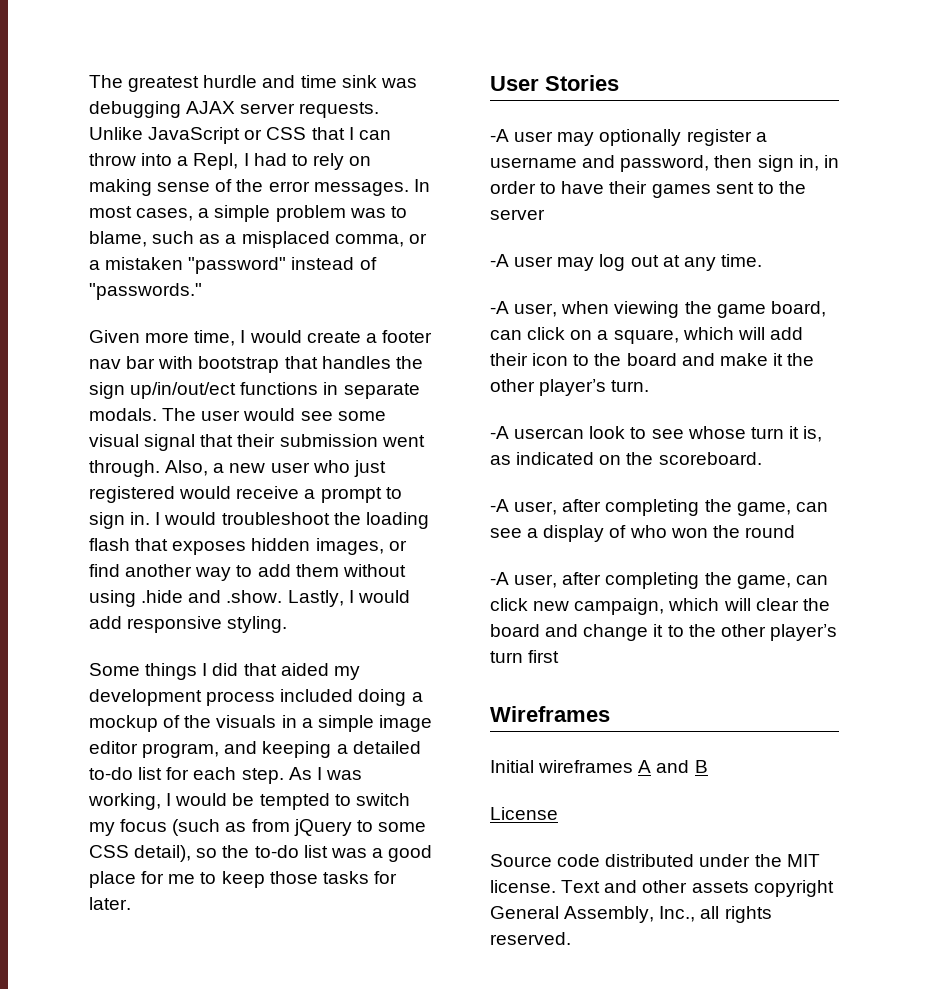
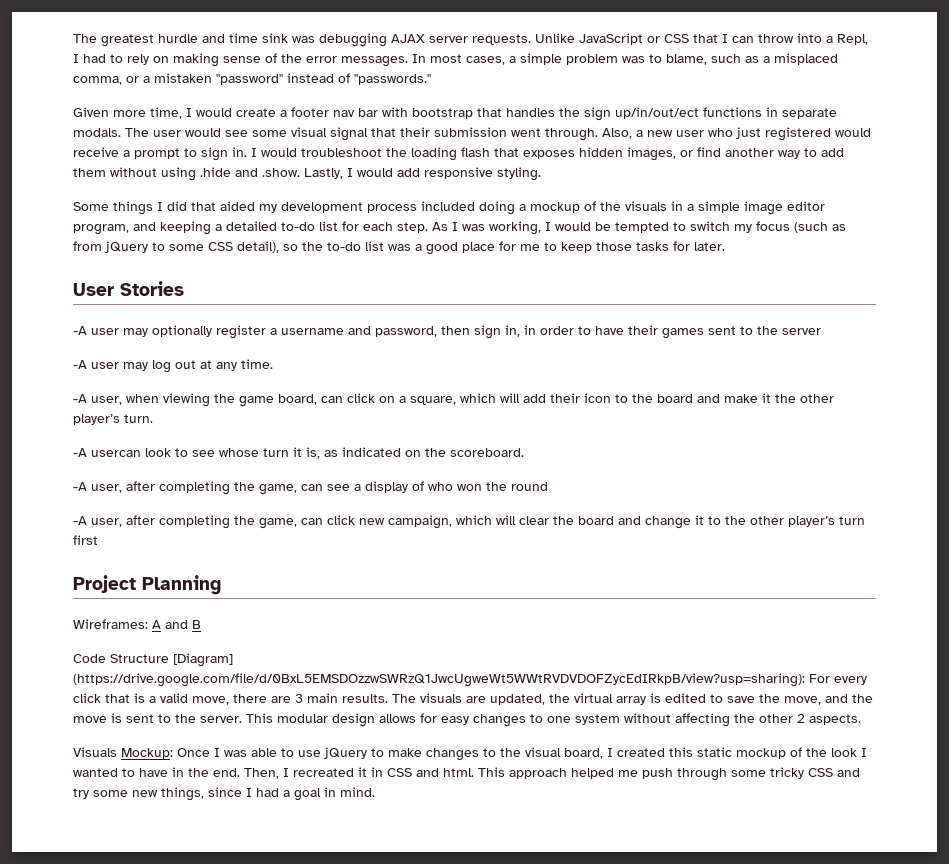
[490,706,610,722] [490,760,634,773] Wireframes // Initial wireframes -> [73,575,221,595] [73,619,148,629] Project Planning // Wireframes:
[490,807,558,820] [490,854,820,867] [490,880,834,897] [490,906,772,923] [490,932,571,945] License // Source code distributed under the MIT license. Text and other assets copyright General Assembly, Inc., all rights reserved. -> [73,653,233,667] [73,673,867,687] [73,693,873,705] [73,713,861,727] [73,747,867,761] [73,767,860,781] [73,787,375,801] Code Structure [Diagram] (https://drive.google.com/file/d/0BxL5EMSDOzzwSWRzQ1JwcUgweWt5WWtRVDVDOFZycEdIRkpB/view?usp=sharing): For every click that is a valid move, there are 3 main results. The visuals are updated, the virtual array is edited to save the move, and the move is sent to the server. This modular design allows for easy changes to one system without affecting the other 2 aspects. // Visuals Mockup: Once I was able to use jQuery to make changes to the visual board, I created this static mockup of the look I wanted to have in the end. Then, I recreated it in CSS and html. This approach helped me push through some tricky CSS and try some new things, since I had a goal in mind.

